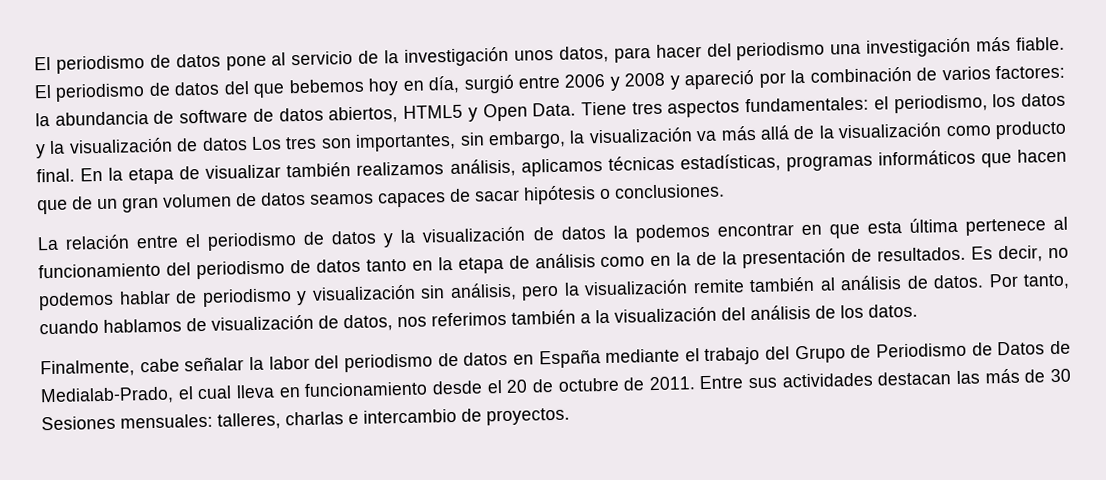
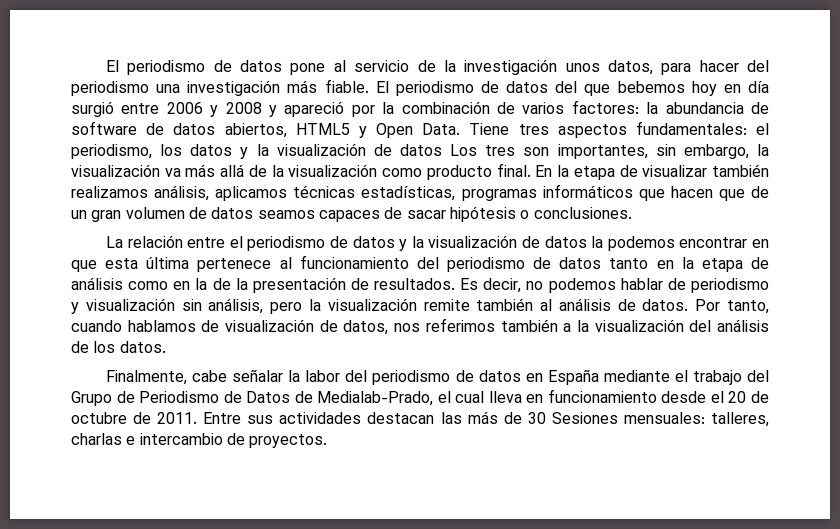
[428,75,461,94] día, -> [748,81,769,93] día

